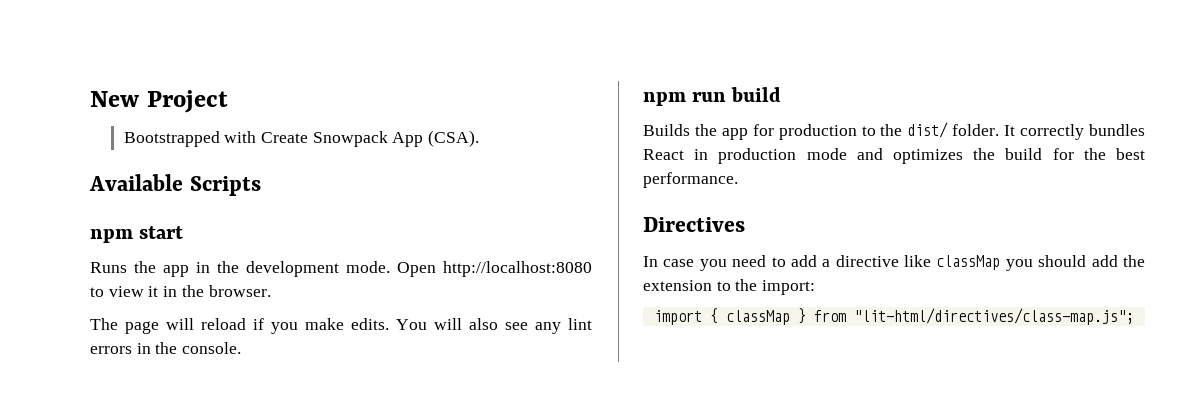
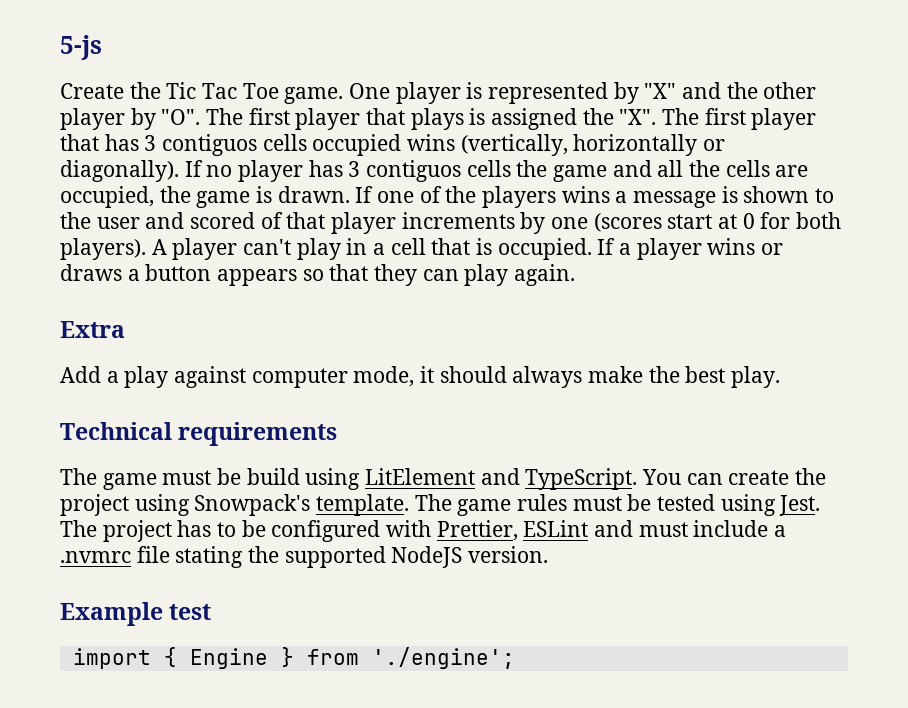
[90,90,228,113] [123,130,480,147] [89,174,261,196] [90,226,184,243] [90,261,592,277] [90,285,271,297] [90,318,592,334] [90,342,242,354] [643,87,782,106] [643,122,1145,140] [643,148,1145,164] [643,172,738,188] [643,217,745,232] [643,255,1145,271] [643,279,816,295] New Project // Bootstrapped with Create Snowpack App (CSA). // Available Scripts // npm start // Runs the app in the development mode. Open http://localhost:8080 to view it in the browser. // The page will reload if you make edits. You will also see any lint errors in the console. // npm run build // Builds the app for production to the dist/ folder. It correctly bundles React in production mode and optimizes the build for the best performance. // Directives // In case you need to add a directive like classMap you should add the extension to the import: -> [60,35,102,60] [60,82,817,104] [60,108,817,130] [60,134,726,156] [60,160,809,182] [60,186,835,208] [60,212,842,234] [60,238,784,260] [60,264,576,286] [60,321,125,338] [60,366,781,388] [60,422,338,446] [60,468,827,490] [60,494,821,516] [60,520,787,542] [60,546,549,568] [60,602,212,626] 5-js // Create the Tic Tac Toe game. One player is represented by "X" and the other player by "O". The first player that plays is assigned the "X". The first player that has 3 contiguos cells occupied wins (vertically, horizontally or diagonally). If no player has 3 contiguos cells the game and all the cells are occupied, the game is drawn. If one of the players wins a message is shown to the user and scored of that player increments by one (scores start at 0 for both players). A player can't play in a cell that is occupied. If a player wins or draws a button appears so that they can play again. // Extra // Add a play against computer mode, it should always make the best play. // Technical requirements // The game must be build using LitElement and TypeScript. You can create the project using Snowpack's template. The game rules must be tested using Jest. The project has to be configured with Prettier, ESLint and must include a .nvmrc file stating the supported NodeJS version. // Example test
[725,310,790,325] classMap -> [189,648,268,669] Engine
[853,308,1134,325] "lit-html/directives/class-map.js"; -> [371,647,515,669] './engine';

